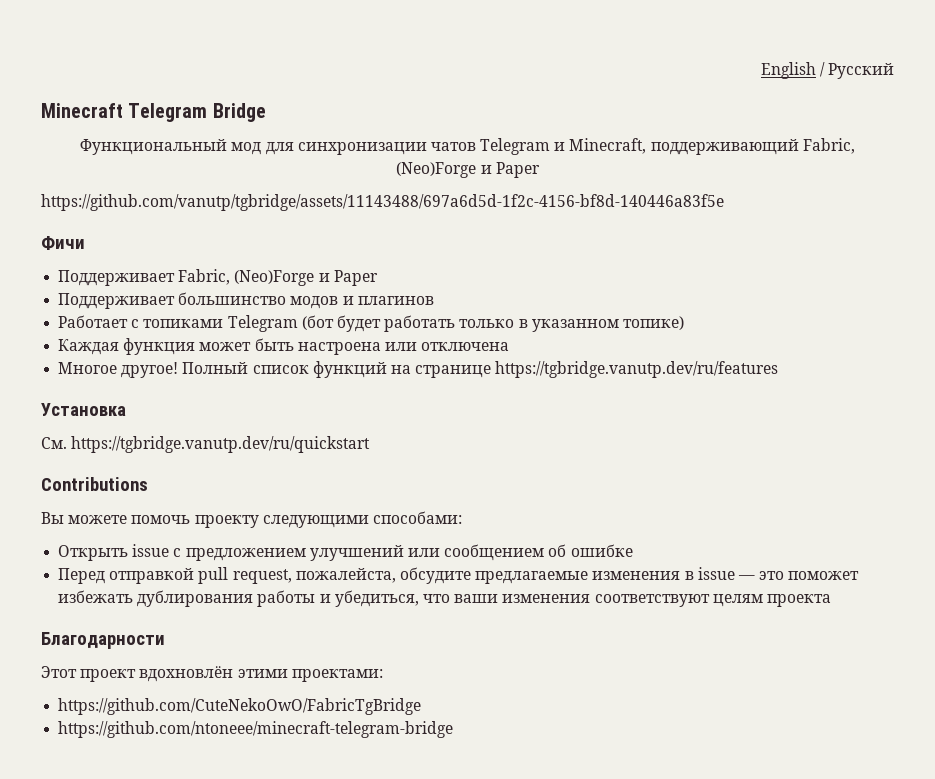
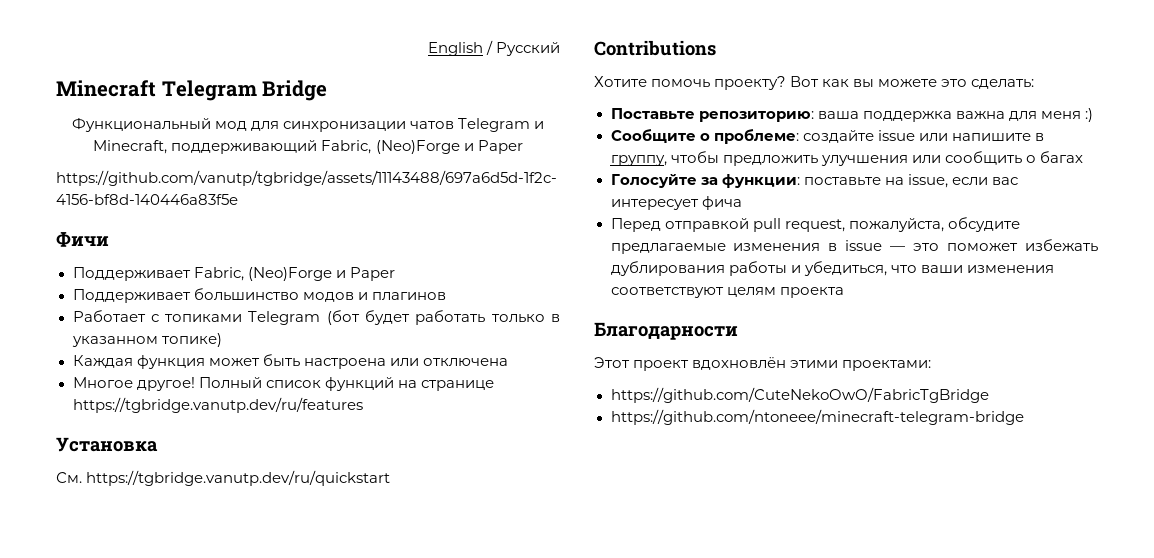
[41,511,462,528] [58,544,633,561] Вы можете помочь проекту следующими способами: // Открыть issue с предложением улучшений или сообщением об ошибке -> [594,76,1035,90] [610,108,1093,122] [610,129,1044,144] [610,151,1083,166] [610,174,1018,188] [610,196,742,210] Хотите помочь проекту? Вот как вы можете это сделать: // Поставьте репозиторию: ваша поддержка важна для меня :) // Сообщите о проблеме: создайте issue или напишите в группу, чтобы предложить улучшения или сообщить о багах // Голосуйте за функции: поставьте на issue, если вас интересует фича
[295,568,396,583] пожалейста, -> [848,218,944,232] пожалуйста,

